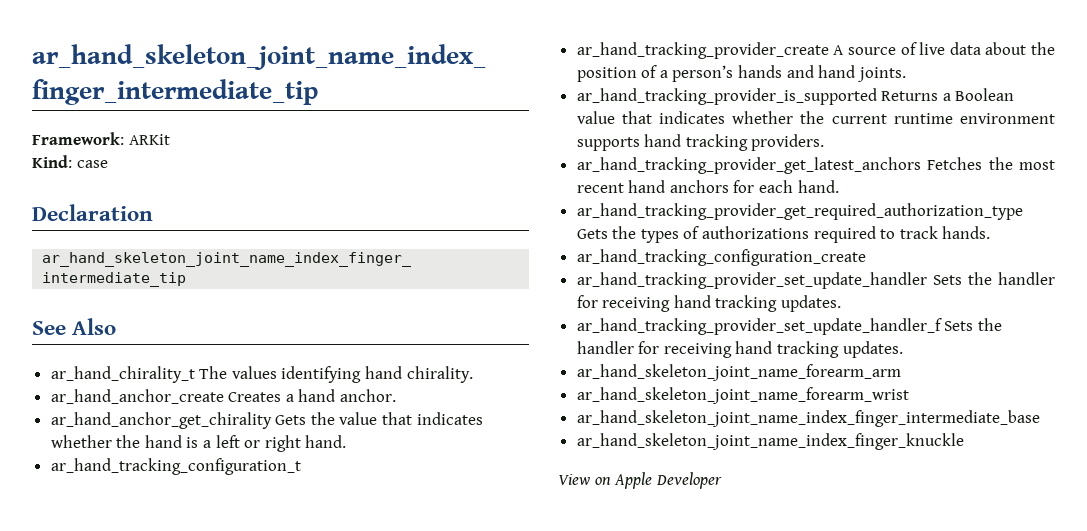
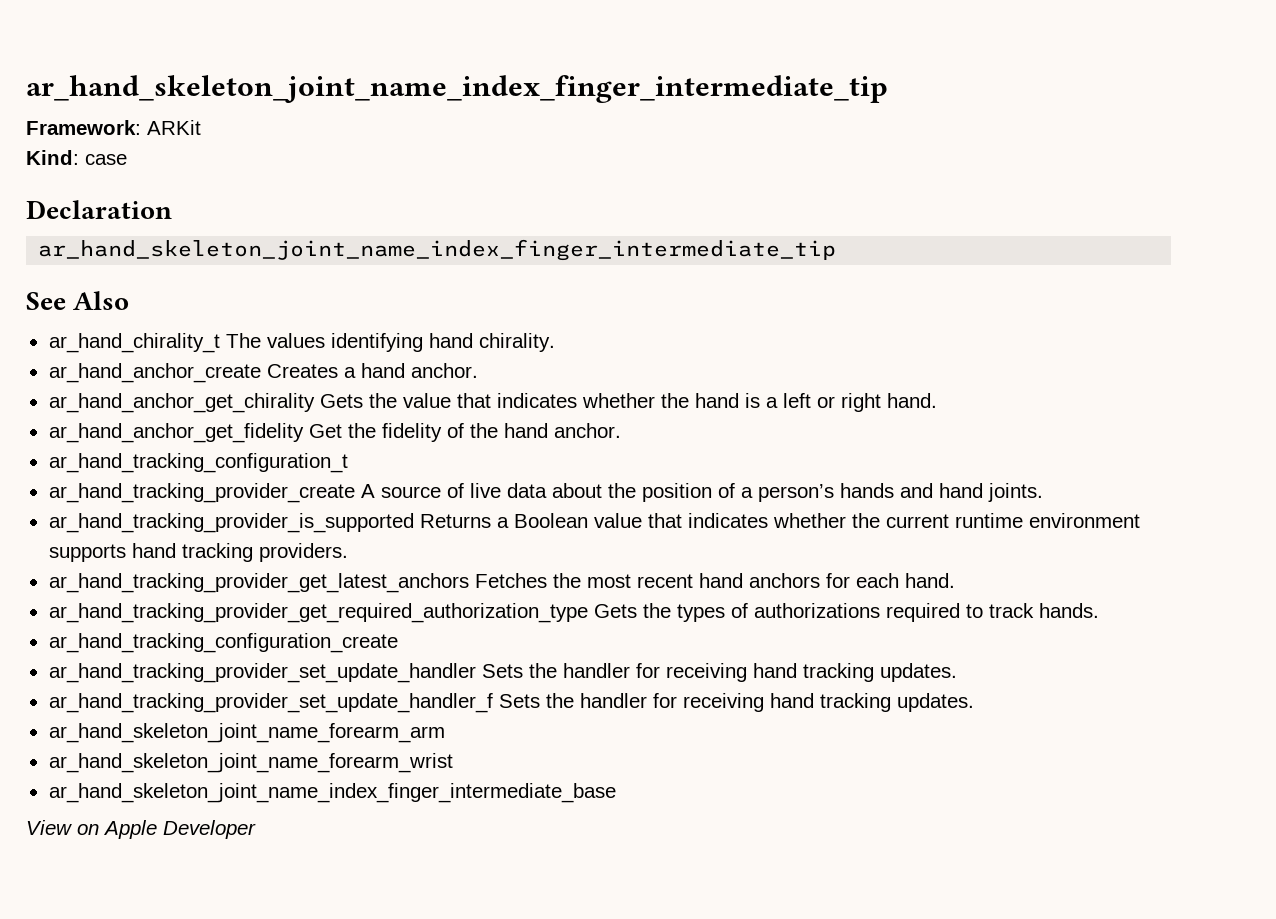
(347, 441) none -> [48,423,621,443] // ar_hand_anchor_get_fidelity Get the fidelity of the hand anchor.
[576,433,964,450] // ar_hand_skeleton_joint_name_index_finger_knuckle -> (616, 793) none

